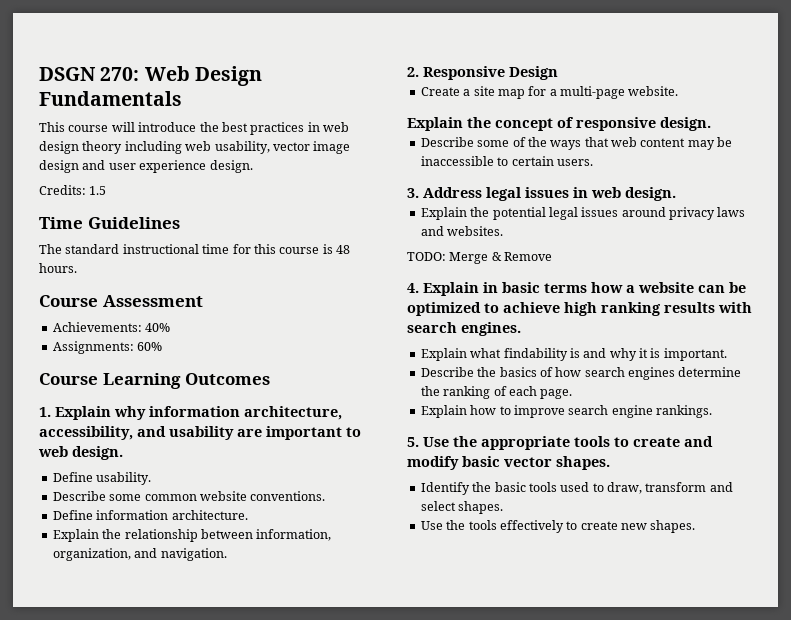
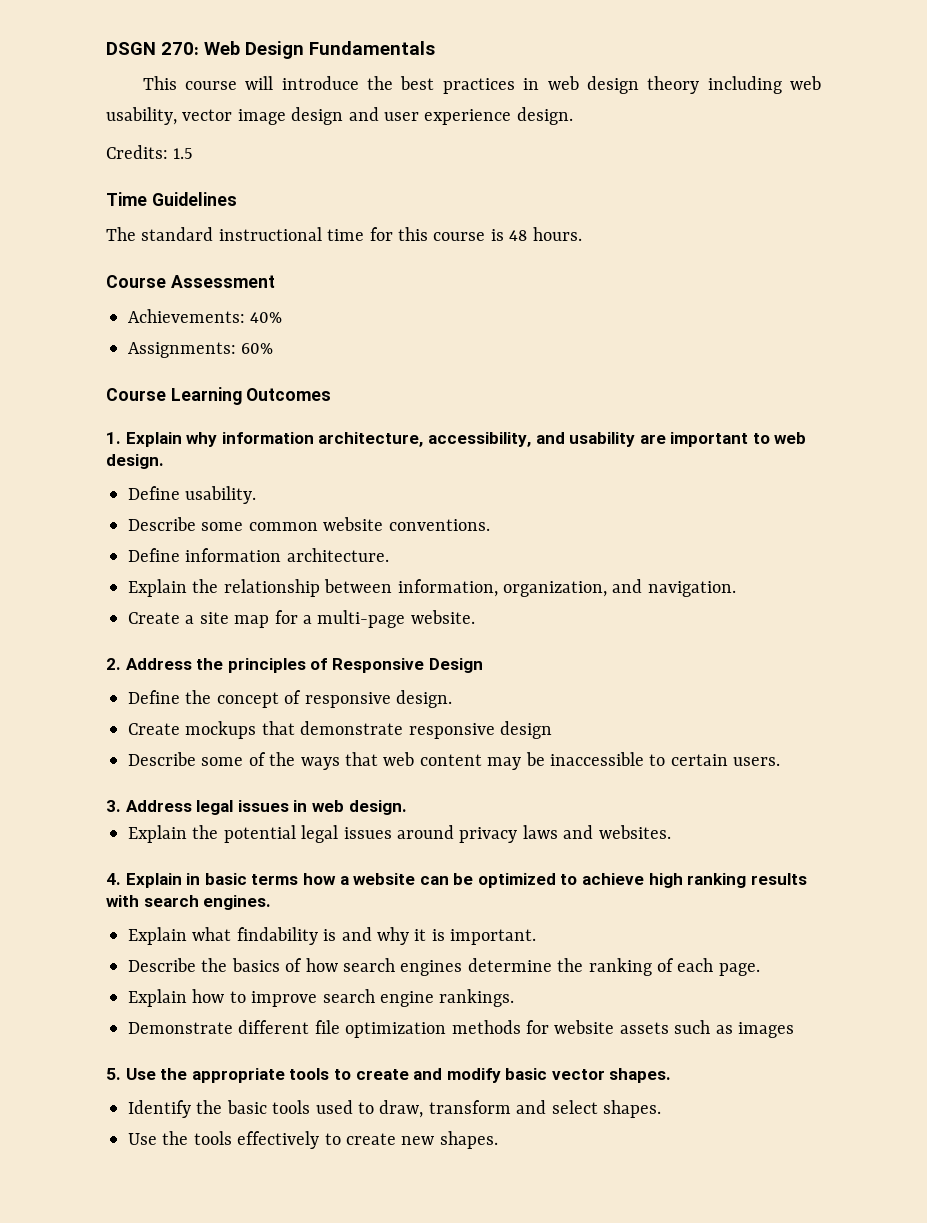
[407,66,558,80] // 2. Responsive Design -> (736, 589) none
[407,117,463,131] Explain -> [106,658,483,673] [128,690,180,704] 2. Address the principles of Responsive Design // Define
(711, 124) none -> [128,721,552,739] // Create mockups that demonstrate responsive design
[407,252,553,264] // TODO: Merge & Remove -> (671, 832) none
(712, 411) none -> [128,1020,794,1038] // Demonstrate different file optimization methods for website assets such as images

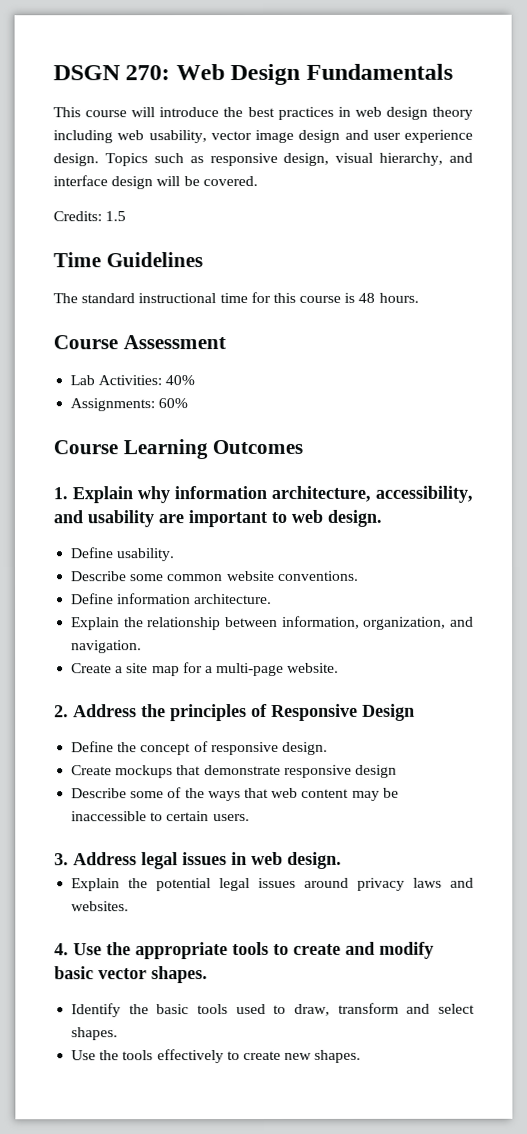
(573, 116) none -> [104,152,473,167] [53,175,258,190] Topics such as responsive design, visual hierarchy, and interface design will be covered.
[128,309,245,323] Achievements: -> [70,375,163,386] Lab Activities:
[125,873,807,888] [106,895,272,910] [128,927,537,945] [128,958,760,976] [128,989,515,1007] [128,1020,794,1038] [106,1068,121,1080] Explain in basic terms how a website can be optimized to achieve high ranking results with search engines. // Explain what findability is and why it is important. // Describe the basics of how search engines determine the ranking of each page. // Explain how to improve search engine rankings. // Demonstrate different file optimization methods for website assets such as images // 5. -> (69, 949) none

